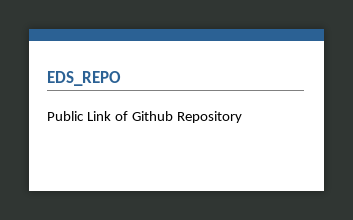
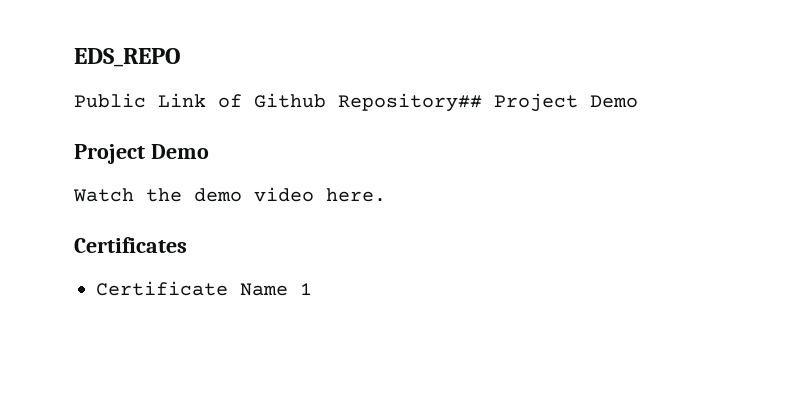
[176,111,242,123] Repository -> [338,93,638,112] [74,144,209,164] [73,187,386,202] [74,237,187,253] [96,281,312,296] Repository## Project Demo // Project Demo // Watch the demo video here. // Certificates // Certificate Name 1

